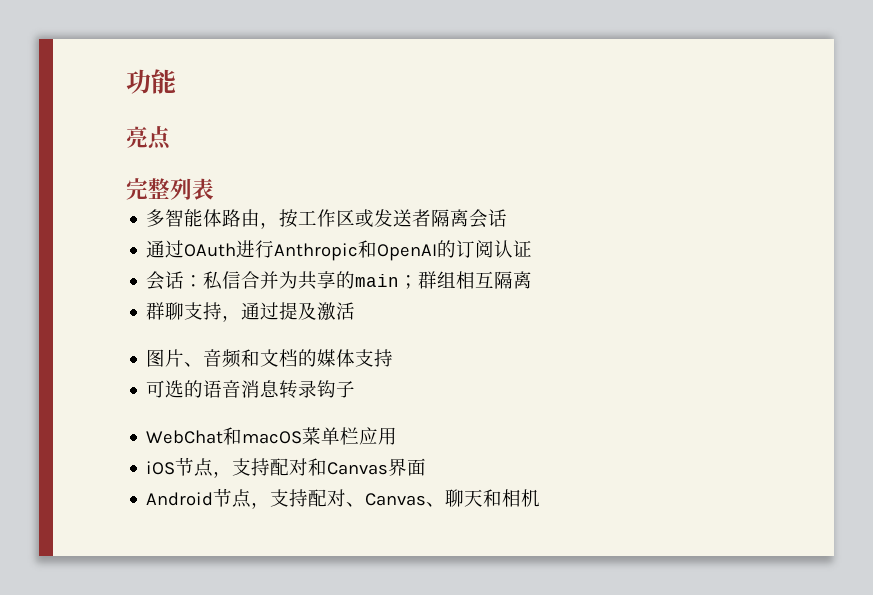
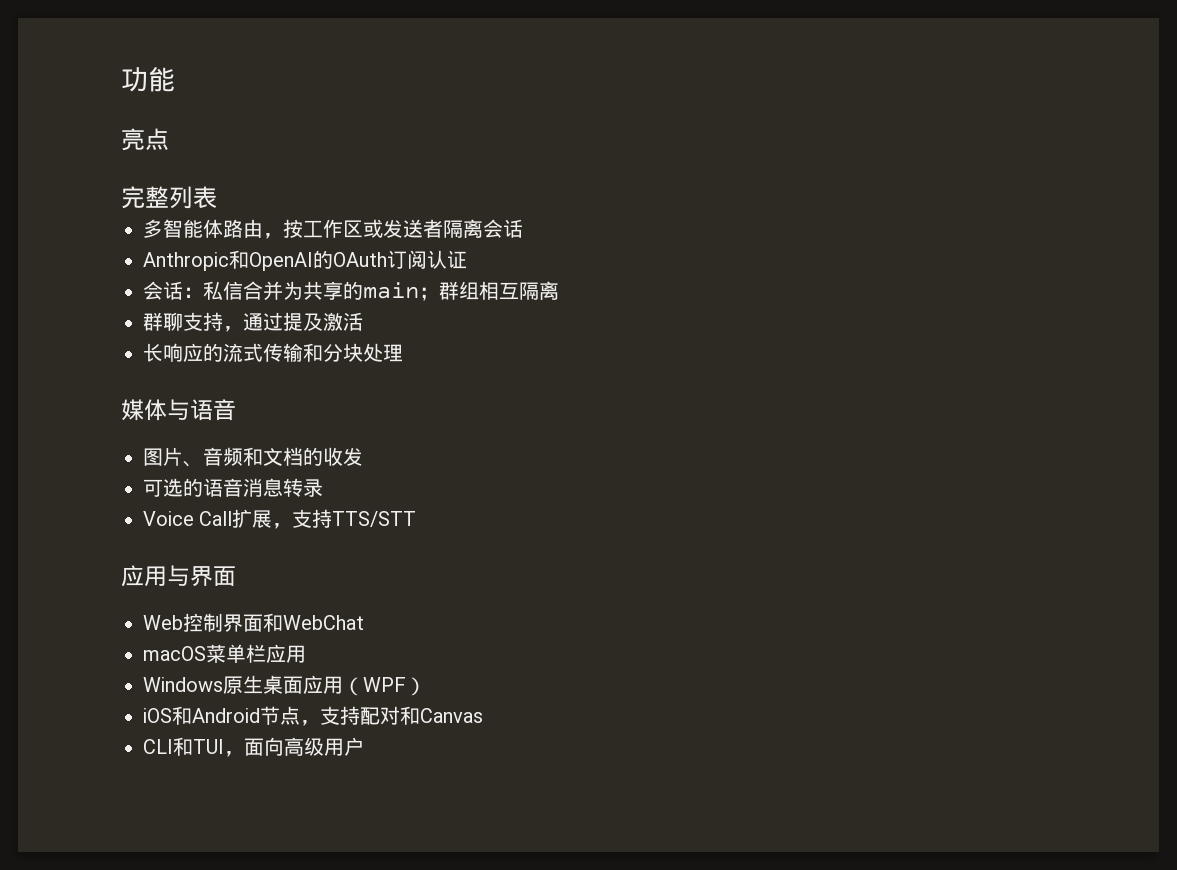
[146,240,275,258] 通过OAuth进行 -> (523, 228) none
(457, 249) none -> [333,252,387,267] OAuth
(356, 311) none -> [143,343,403,362] [121,399,236,421] // 长响应的流式传输和分块处理 // 媒体与语音
[317,349,394,367] 媒体支持 -> [323,447,363,466] 收发
[317,380,356,398] 钩子 // -> [143,509,417,529] [121,565,236,587] [143,613,283,632] // Voice Call扩展，支持TTS/STT // 应用与界面 // Web控制界面和
[223,427,243,445] 和 -> (364, 622) //
(398, 436) none -> [143,675,426,696] // Windows原生桌面应用（WPF）
(176, 468) none -> [172,706,260,725] 和Android
[388,458,427,476] [146,488,541,509] 界面 // Android节点，支持配对、Canvas、聊天和相机 -> [143,737,364,757] // CLI和TUI，面向高级用户

